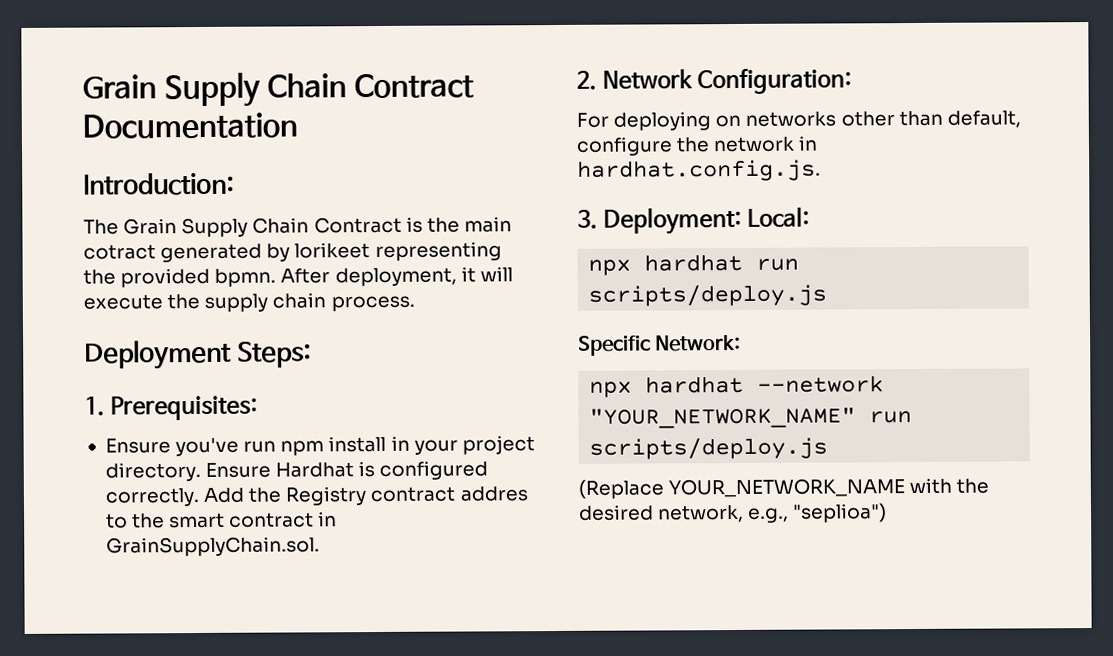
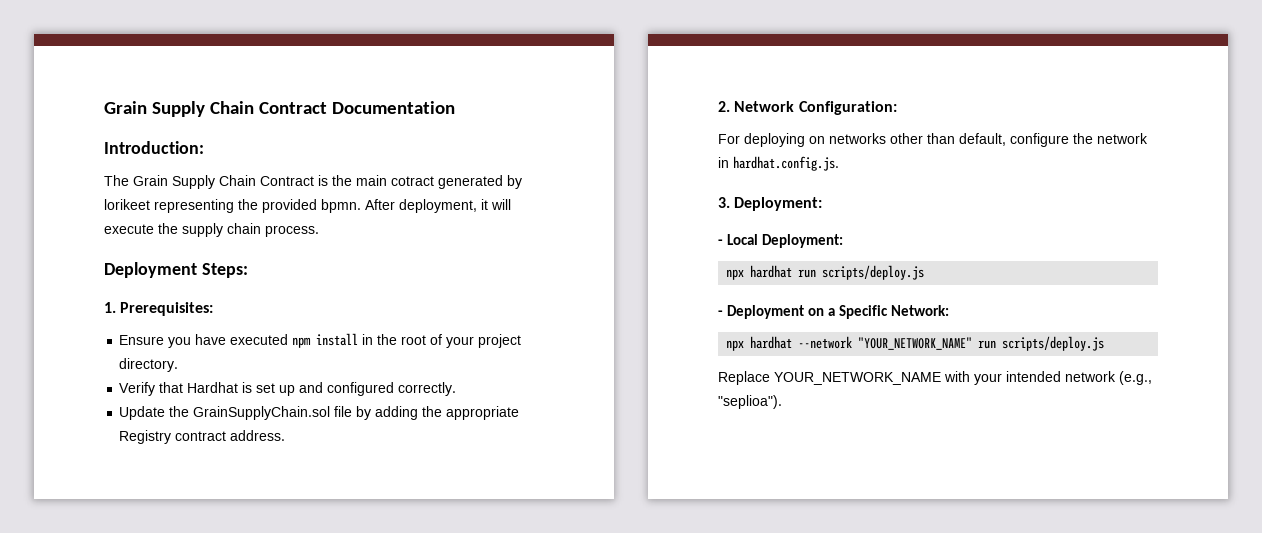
[175,435,535,457] [104,460,489,482] [104,486,528,507] [105,511,338,529] [105,536,320,557] you've run npm install in your project directory. Ensure Hardhat is configured correctly. Add the Registry contract addres to the smart contract in GrainSupplyChain.sol. -> [168,333,522,348] [119,358,179,372] [119,382,457,396] [119,406,520,420] [119,430,286,444] you have executed npm install in the root of your project directory. // Verify that Hardhat is set up and configured correctly. // Update the GrainSupplyChain.sol file by adding the appropriate Registry contract address.
[747,206,811,228] Local: -> [718,234,844,248] // - Local Deployment:
(828, 295) none -> [718,305,836,319] - Deployment on a
[578,479,664,499] (Replace -> [718,371,770,385] Replace
[956,478,990,494] [578,503,888,523] the desired network, e.g., "seplioa") -> [974,371,1152,385] [718,395,782,409] your intended network (e.g., "seplioa").

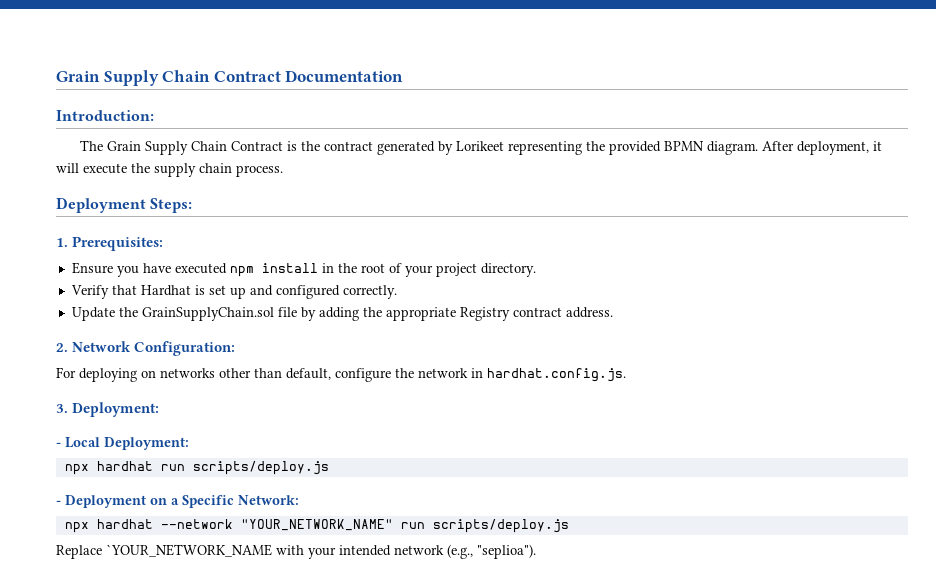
[356,175,434,186] main cotract -> [324,141,374,151] contract
[104,199,150,210] lorikeet -> [456,141,505,151] Lorikeet
[321,199,361,213] bpmn. -> [664,141,759,155] BPMN diagram.
[774,372,941,385] YOUR_NETWORK_NAME -> [106,544,272,557] `YOUR_NETWORK_NAME

